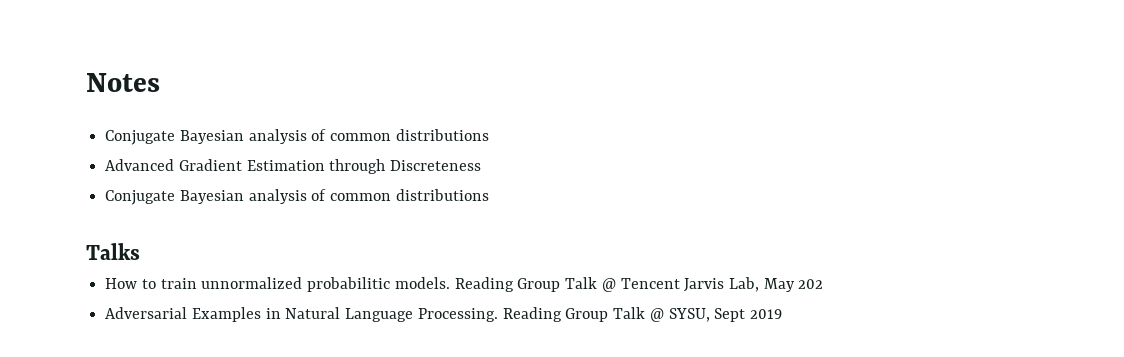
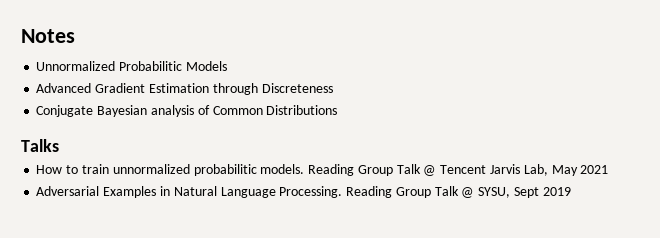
[105,129,489,145] Conjugate Bayesian analysis of common distributions -> [36,61,227,71] Unnormalized Probabilitic Models
[330,189,489,201] common distributions -> [212,105,338,115] Common Distributions
[798,279,824,289] 202 -> [580,165,609,174] 2021

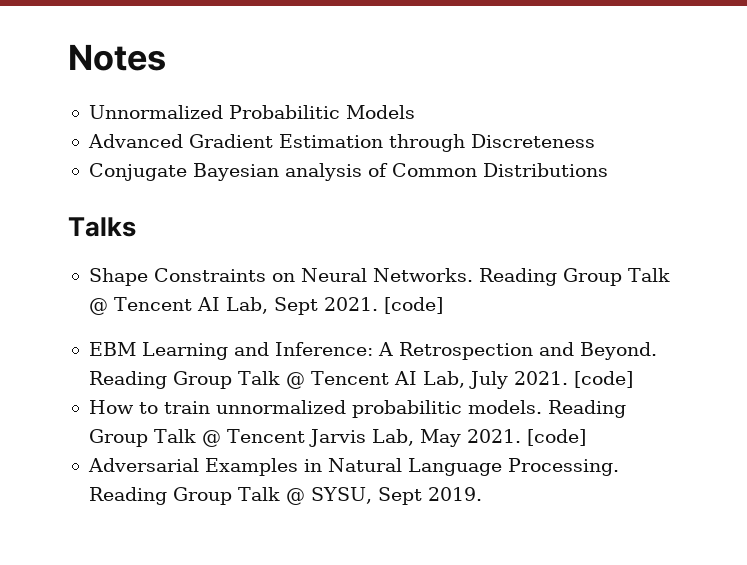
(59, 145) none -> [88,268,670,286] [88,297,443,315] [88,342,657,360] [88,371,633,389] // Shape Constraints on Neural Networks. Reading Group Talk @ Tencent AI Lab, Sept 2021. [code] // EBM Learning and Inference: A Retrospection and Beyond. Reading Group Talk @ Tencent AI Lab, July 2021. [code]
[580,165,609,174] 2021 -> [466,429,586,446] 2021. [code]
[542,187,571,196] 2019 -> [427,487,482,501] 2019.

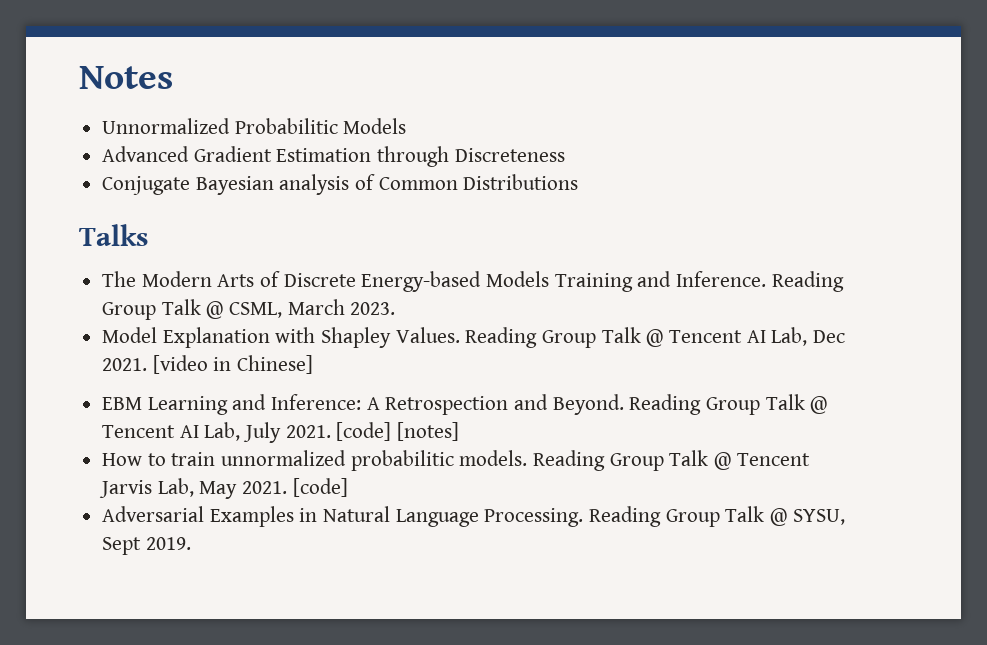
[88,268,670,286] [88,297,443,315] Shape Constraints on Neural Networks. Reading Group Talk @ Tencent AI Lab, Sept 2021. [code] -> [102,271,844,292] [102,299,396,320] [102,327,846,348] [102,355,314,374] The Modern Arts of Discrete Energy-based Models Training and Inference. Reading Group Talk @ CSML, March 2023. // Model Explanation with Shapley Values. Reading Group Talk @ Tencent AI Lab, Dec 2021. [video in Chinese]
(633, 379) none -> [397,422,460,441] [notes]

